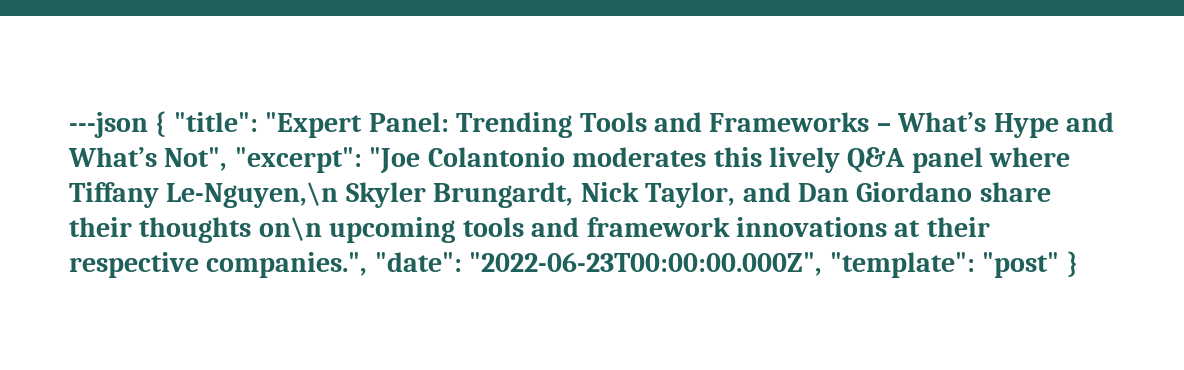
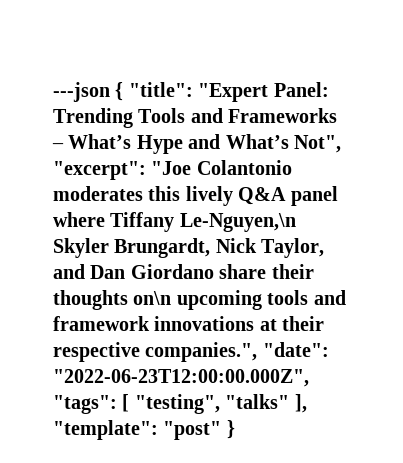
[469,252,823,276] "2022-06-23T00:00:00.000Z", -> [53,369,309,387] [53,394,307,414] "2022-06-23T12:00:00.000Z", "tags": [ "testing", "talks" ],

